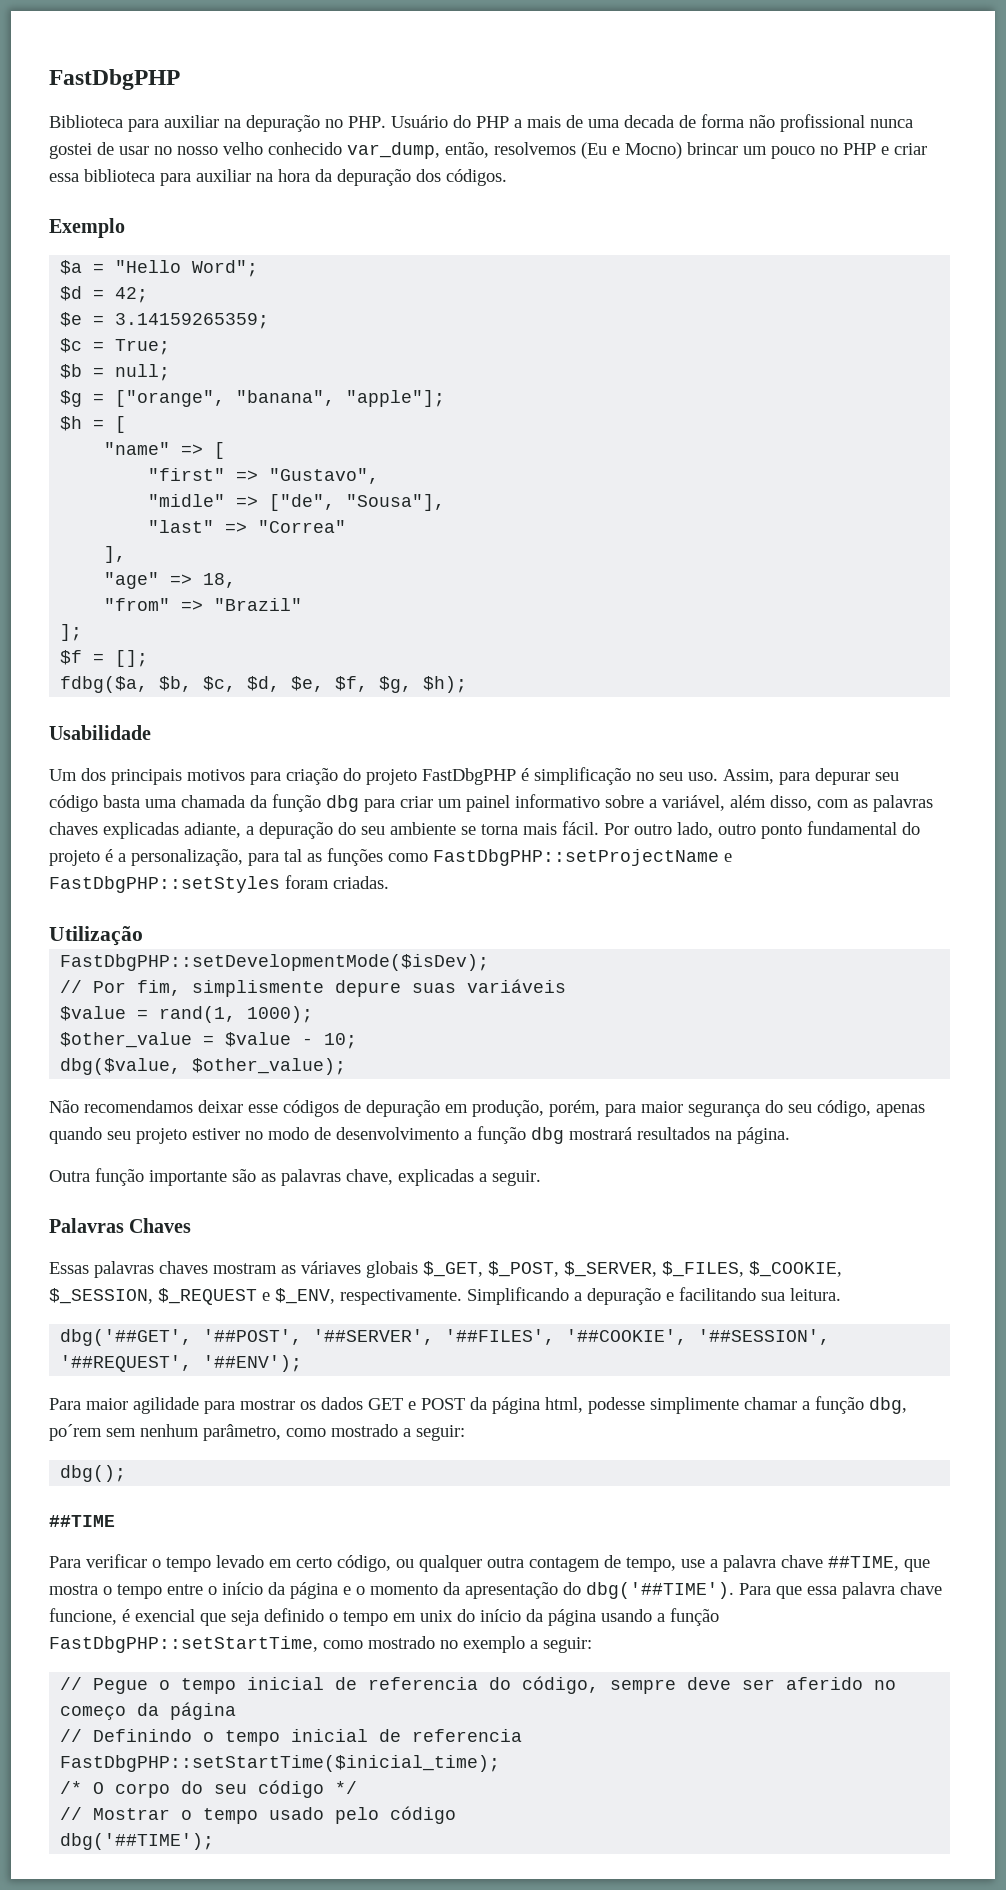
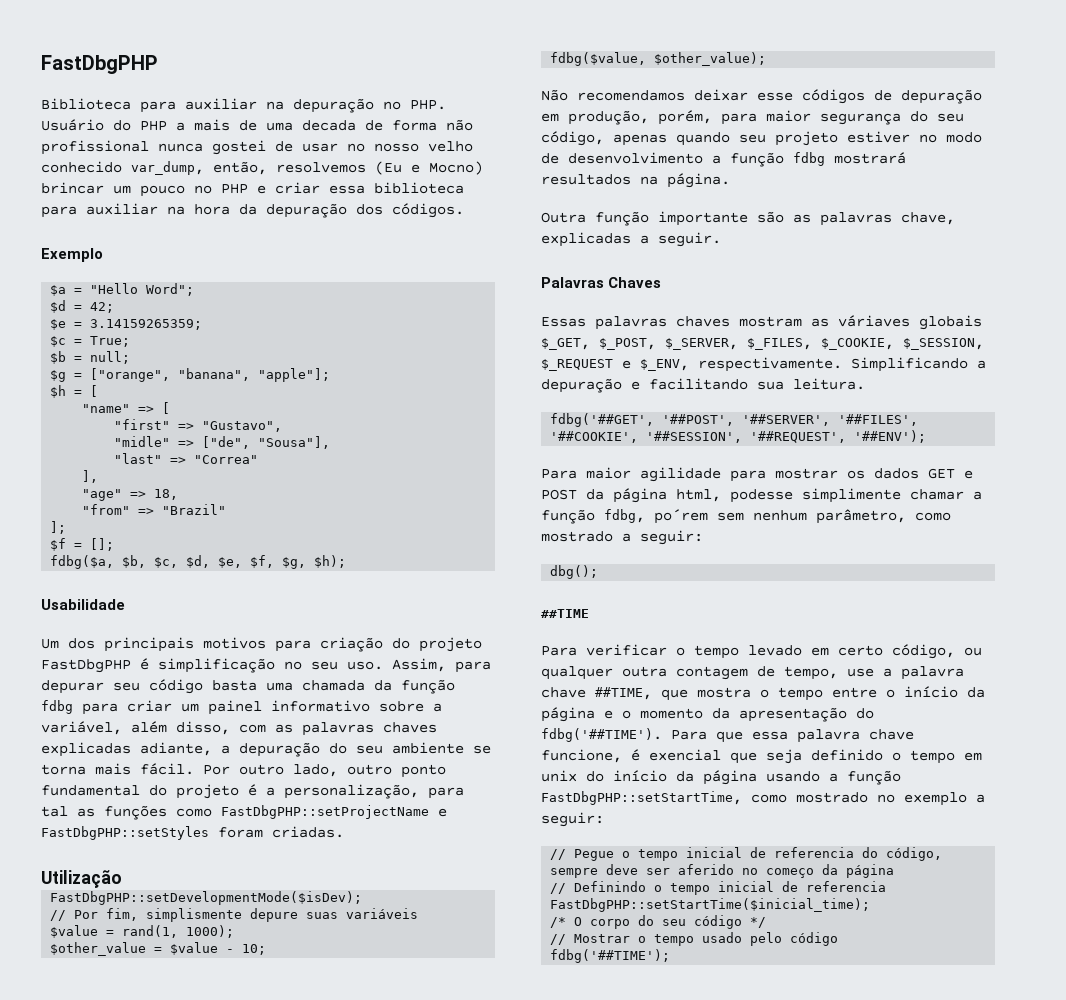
[326,795,359,812] dbg -> [41,700,73,714] fdbg
[60,1058,182,1075] dbg($value, -> [550,52,647,66] fdbg($value,
[531,1127,564,1144] dbg -> [793,152,825,166] fdbg
[60,1329,193,1346] dbg('##GET', -> [550,413,655,427] fdbg('##GET',
[869,1397,907,1414] dbg, -> [604,509,645,523] fdbg,
[586,1582,734,1599] dbg('##TIME'). -> [541,728,662,742] fdbg('##TIME').
[60,1833,215,1850] dbg('##TIME'); -> [550,949,671,963] fdbg('##TIME');

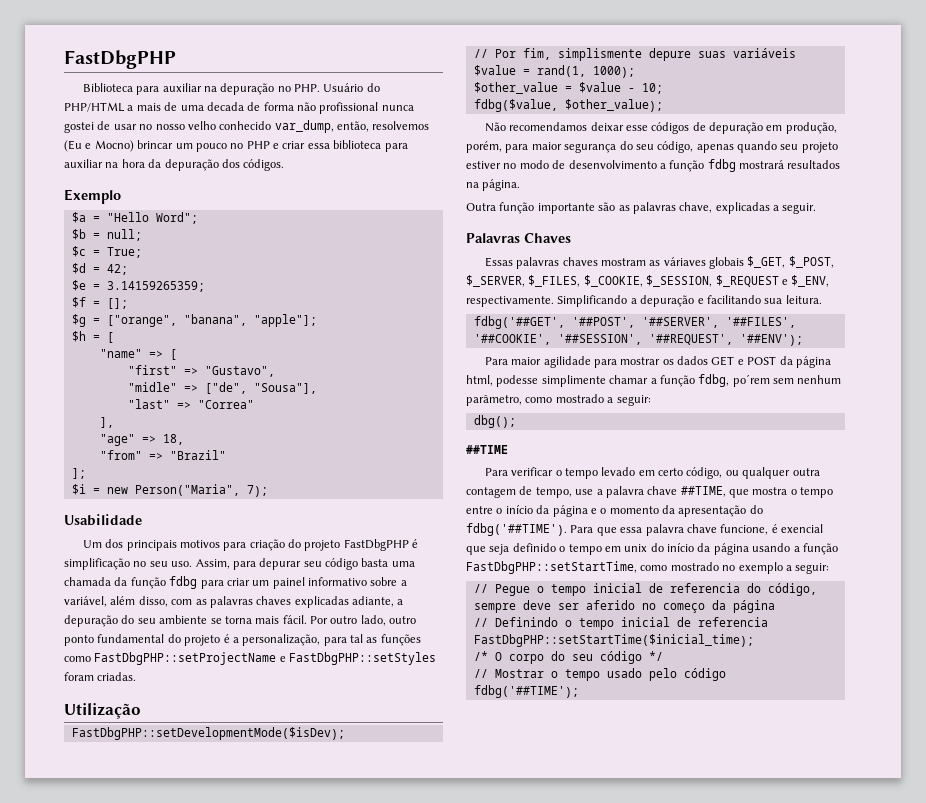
[140,120,167,131] PHP -> [64,102,125,112] PHP/HTML
(195, 289) none -> [71,229,142,241] [71,246,142,258] // $b = null; // $c = True;
[50,336,131,347] [50,351,131,364] $c = True; // $b = null; -> [71,297,128,309] $f = [];
[50,538,115,551] [50,555,347,569] $f = []; // fdbg($a, $b, $c, $d, $e, $f, $g, $h); -> [71,484,268,497] $i = new Person("Maria", 7);

